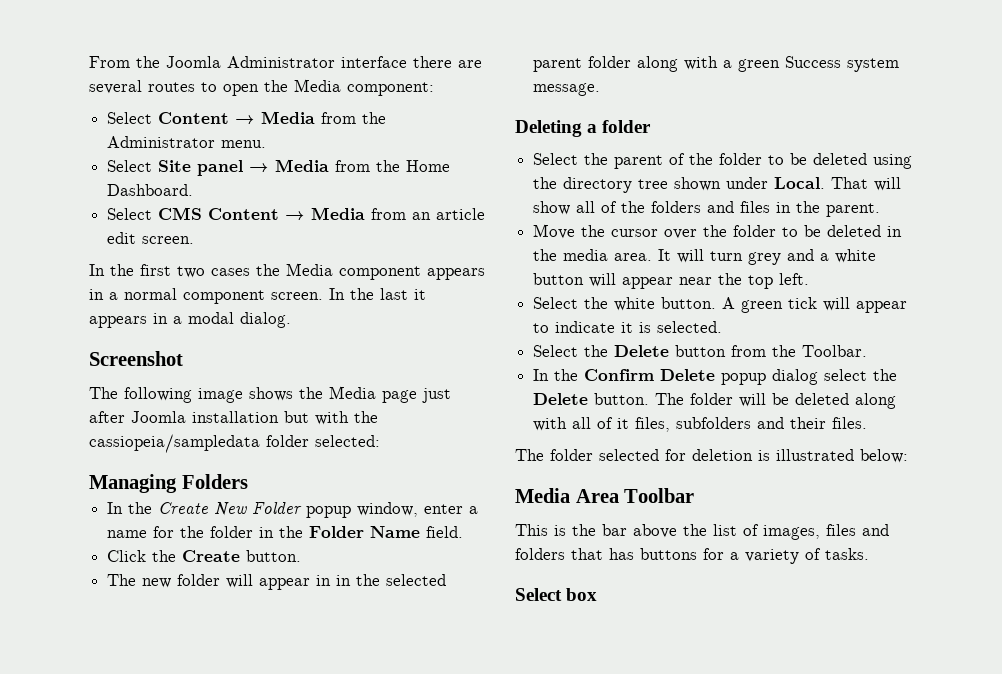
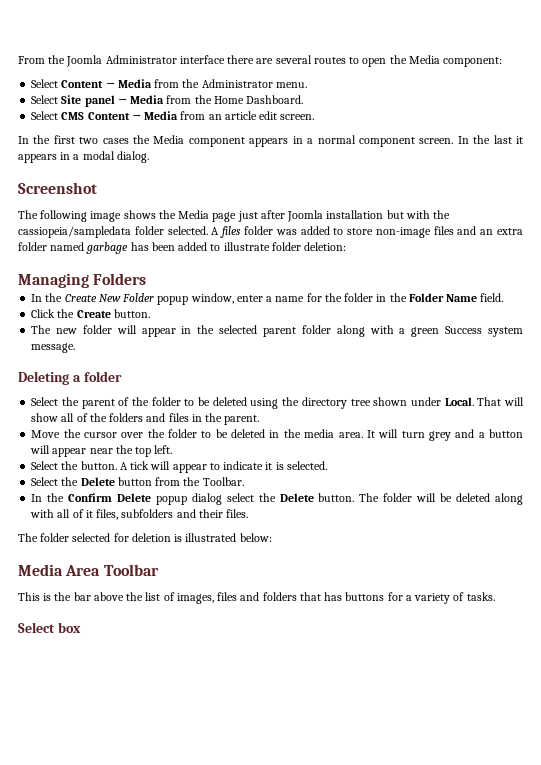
[315,435,380,447] selected: -> [167,226,523,238] [18,242,347,254] selected. A files folder was added to store non-image files and an extra folder named garbage has been added to illustrate folder deletion:
[336,575,352,586] in -> (192, 330) none
[835,249,877,263] white -> (485, 435) none
[614,297,656,311] white -> (79, 465) none
[741,300,784,313] green -> (128, 466) none

